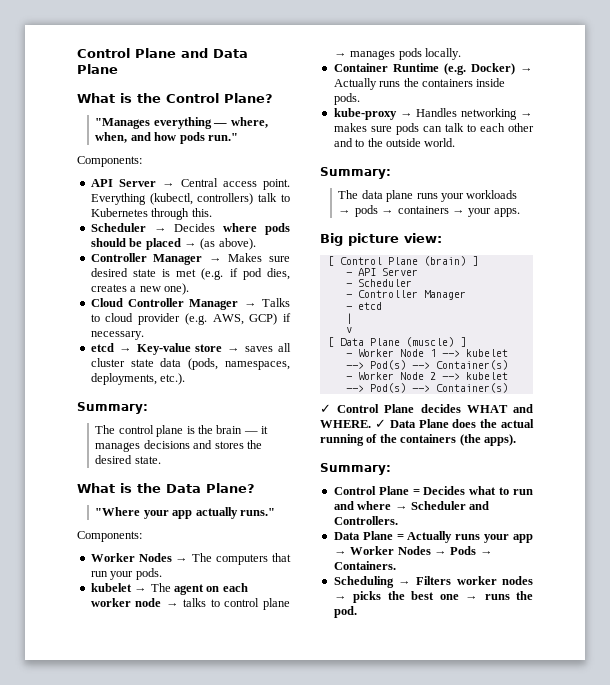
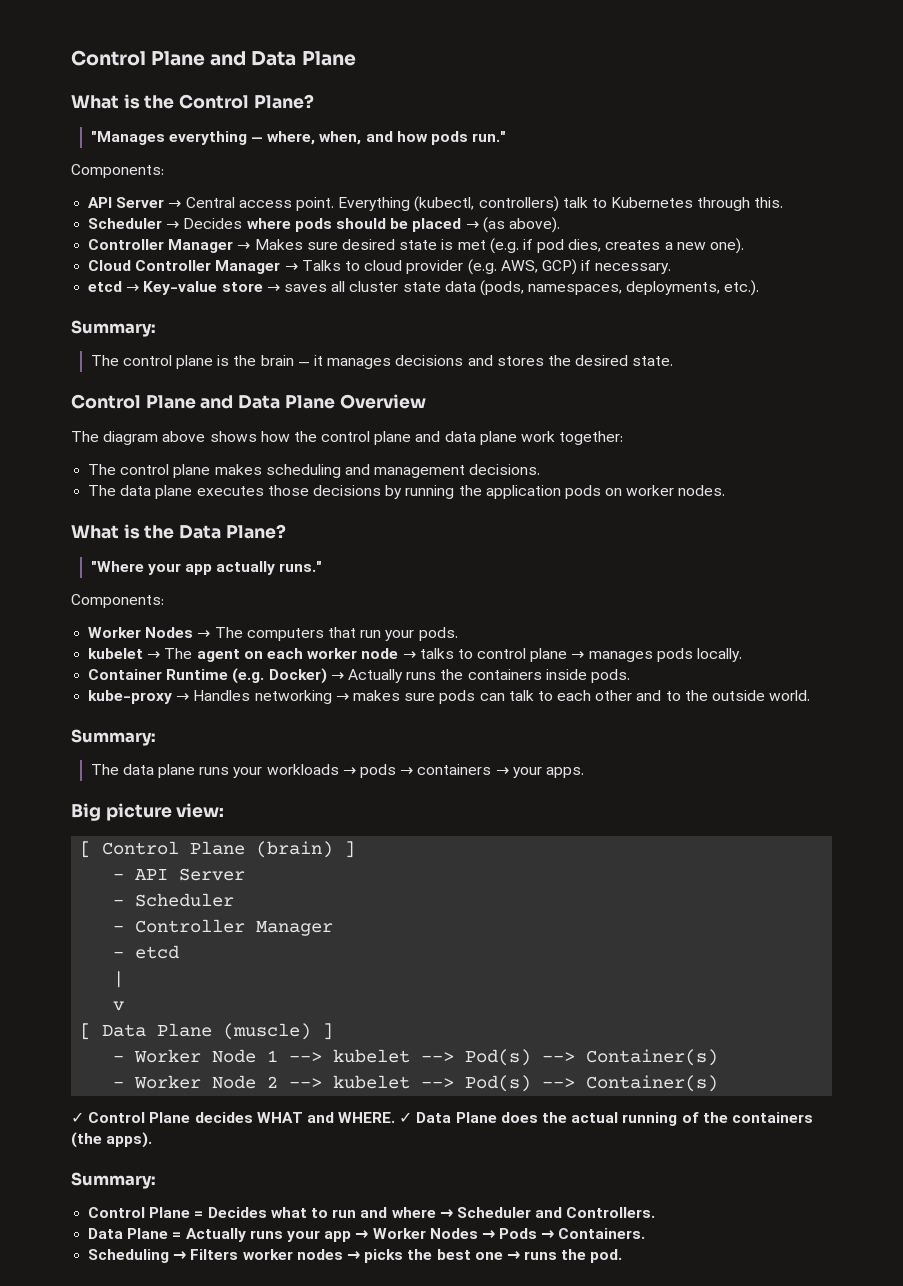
(161, 460) none -> [71,394,426,409] [71,431,624,445] [88,464,541,478] [88,485,726,499] // Control Plane and Data Plane Overview // The diagram above shows how the control plane and data plane work together: // The control plane makes scheduling and management decisions. // The data plane executes those decisions by running the application pods on worker nodes.

